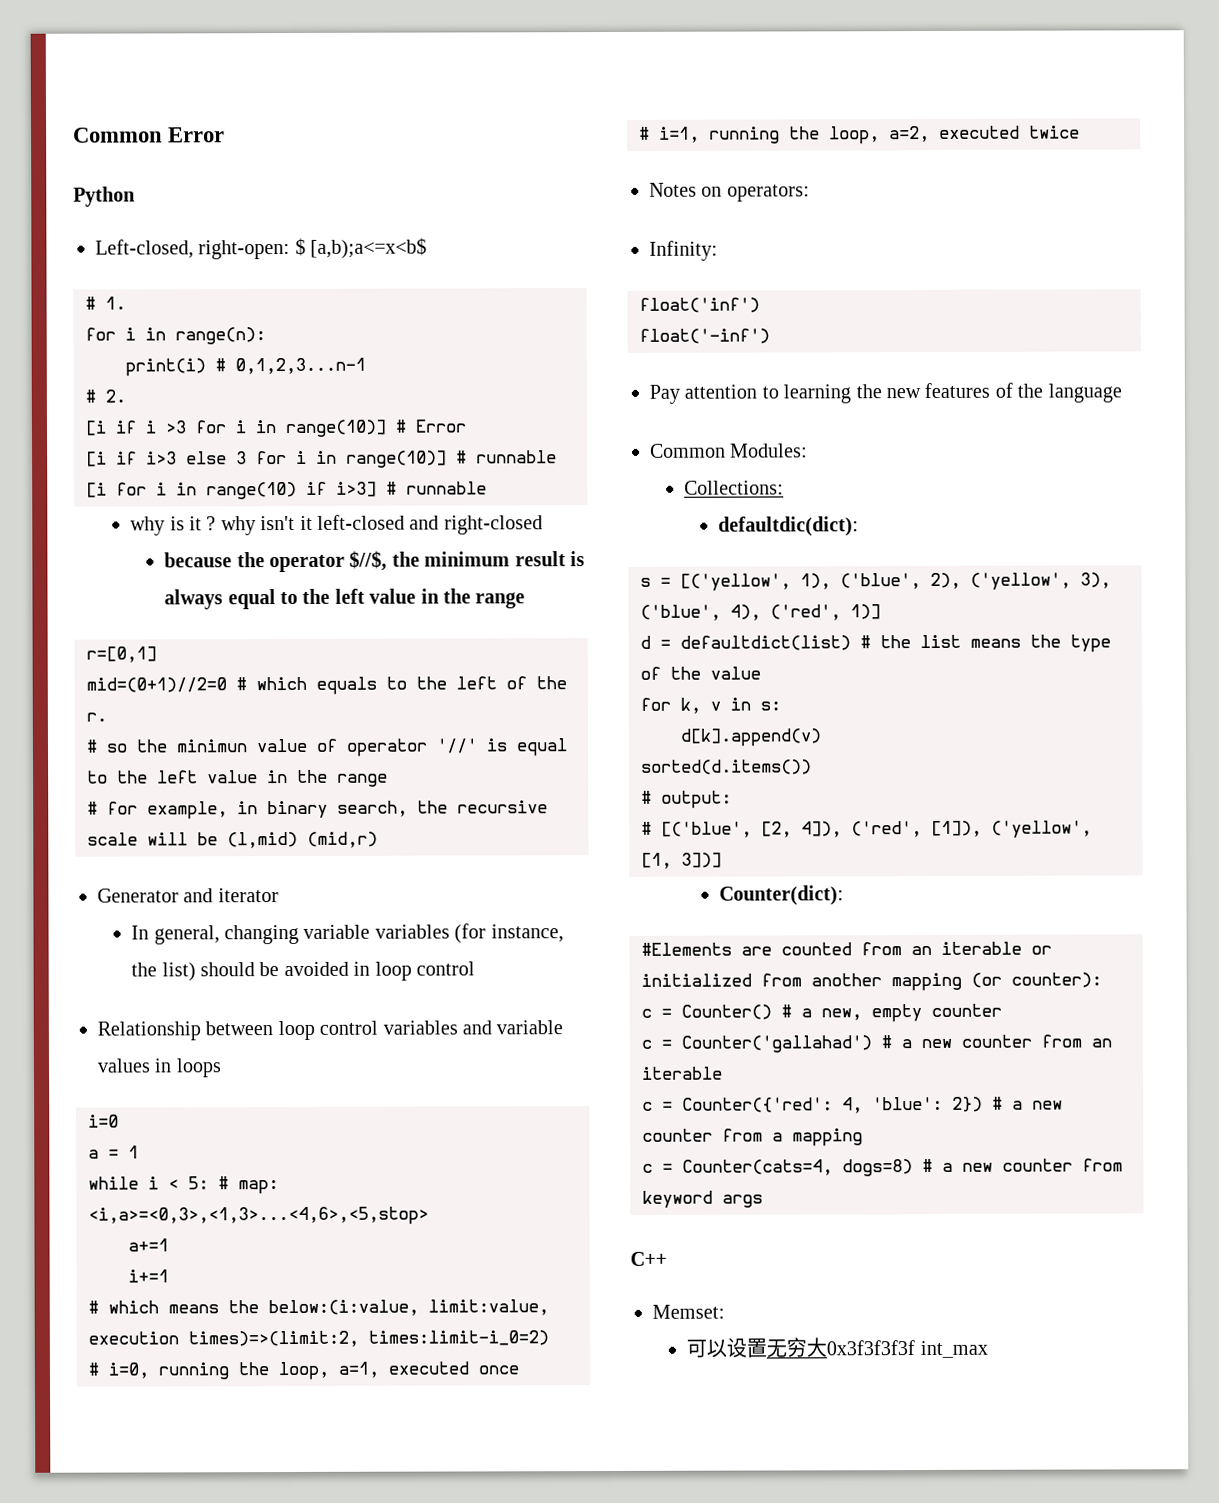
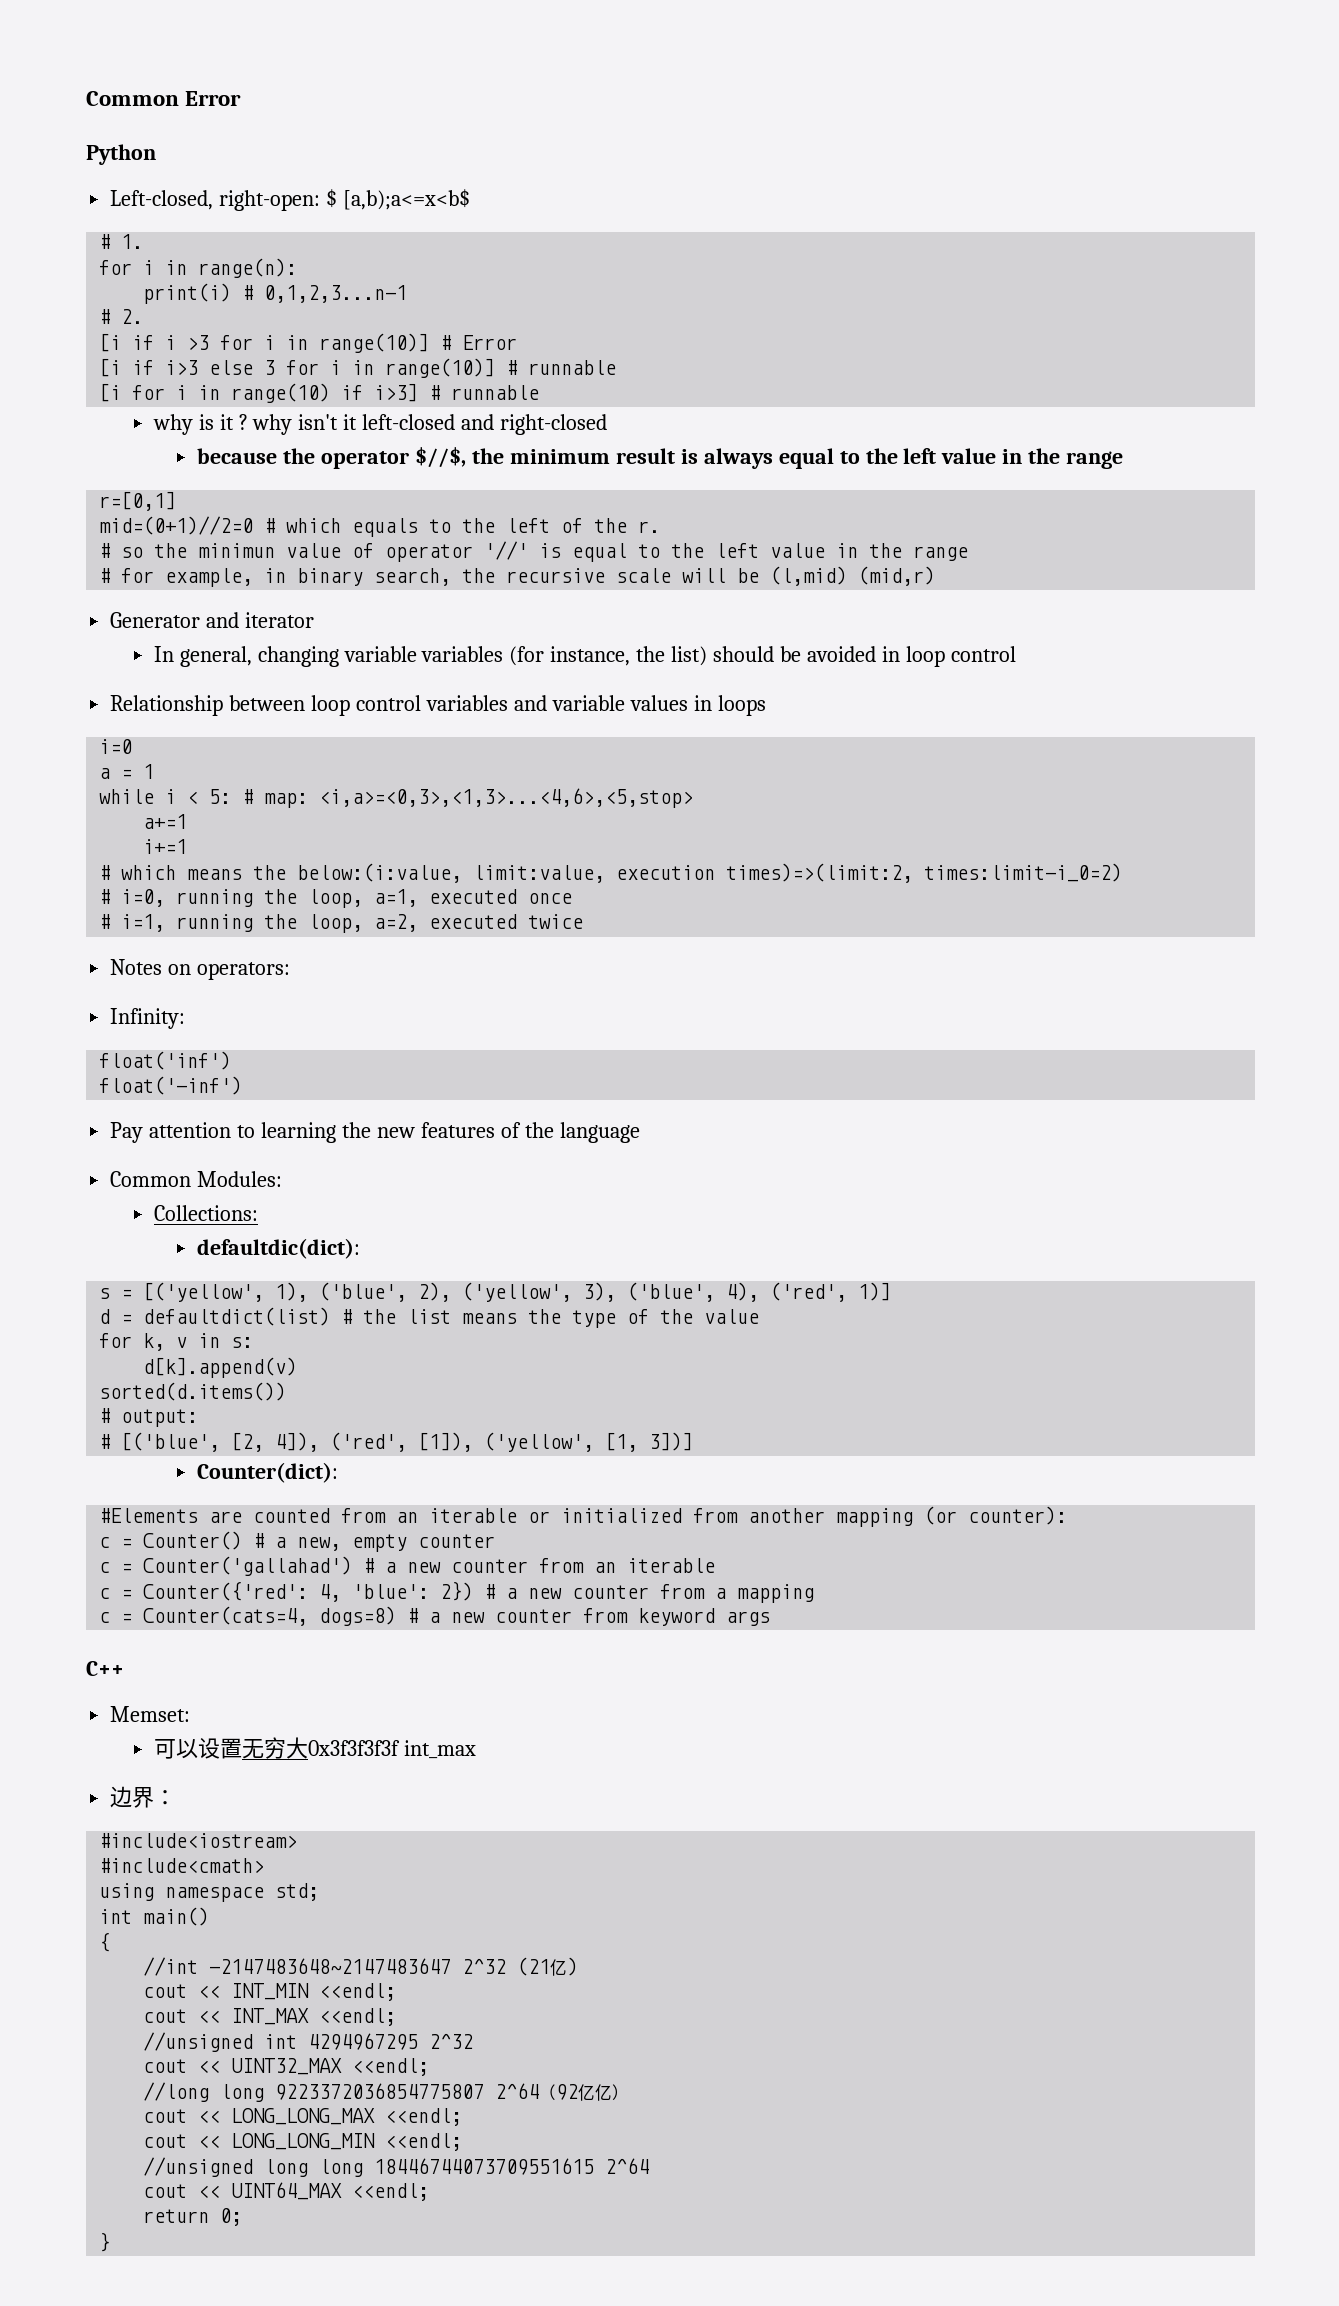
(988, 1349) none -> [110,1786,177,1808] [99,1833,298,1848] [99,1858,265,1873] [99,1883,320,1902] [99,1907,210,1926] [99,1932,111,1952] [143,1957,579,1976] [143,1983,397,2001] [143,2008,397,2026] [143,2032,474,2052] [143,2058,430,2076] [143,2082,630,2102] [143,2108,463,2126] [143,2133,463,2151] [143,2157,650,2177] [143,2182,430,2201] [143,2208,243,2226] [99,2232,111,2252] // 边界： // #include<iostream> // #include<cmath> // using namespace std; // int main() // { // //int -2147483648~2147483647 2^32 (21亿) // cout << INT_MIN <<endl; // cout << INT_MAX <<endl; // //unsigned int 4294967295 2^32 // cout << UINT32_MAX <<endl; // //long long 9223372036854775807 2^64（92亿亿） // cout << LONG_LONG_MAX <<endl; // cout << LONG_LONG_MIN <<endl; // //unsigned long long 18446744073709551615 2^64 // cout << UINT64_MAX <<endl; // return 0; // }

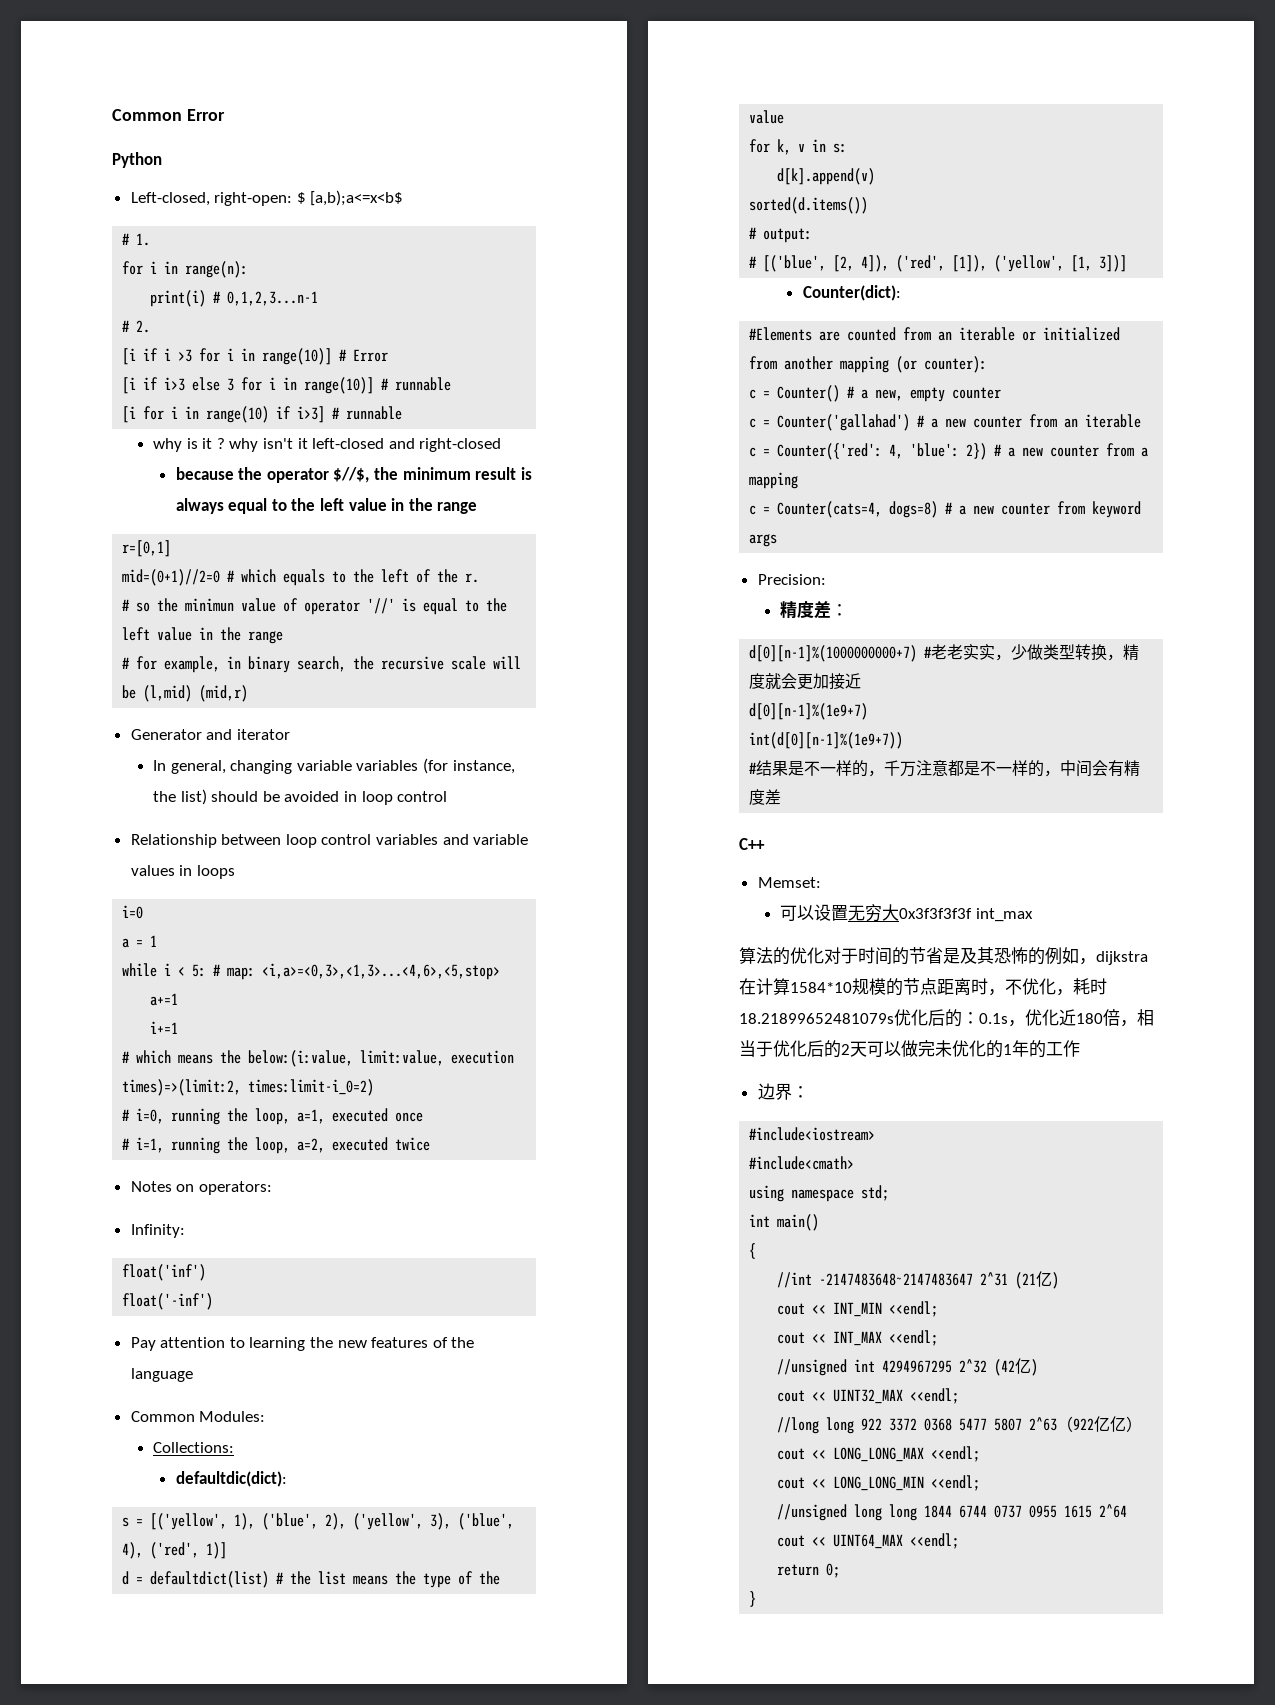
(771, 1618) none -> [757,574,826,585] [780,601,849,619] [749,644,1140,662] [749,673,862,690] [749,703,869,720] [749,732,904,749] [749,760,1141,777] [749,789,782,805] // Precision: // 精度差： // d[0][n-1]%(1000000000+7) #老老实实，少做类型转换，精度就会更加接近 // d[0][n-1]%(1e9+7) // int(d[0][n-1]%(1e9+7)) // #结果是不一样的，千万注意都是不一样的，中间会有精度差
(476, 1749) none -> [739,947,1148,965] [739,978,1107,996] [739,1009,1154,1027] [739,1040,1080,1058] // 算法的优化对于时间的节省是及其恐怖的例如，dijkstra在计算1584*10规模的节点距离时，不优化，耗时18.21899652481079s优化后的：0.1s，优化近180倍，相当于优化后的2天可以做完未优化的1年的工作
[462,1958,507,1974] 2^32 -> [980,1272,1009,1286] 2^31
(474, 2041) none -> [994,1358,1039,1376] (42亿)
[275,2083,579,2100] 9223372036854775807 2^64（92 -> [861,1416,1095,1432] 922 3372 0368 5477 5807 2^63（922
[374,2158,595,2175] 18446744073709551615 -> [924,1505,1093,1518] 1844 6744 0737 0955 1615

